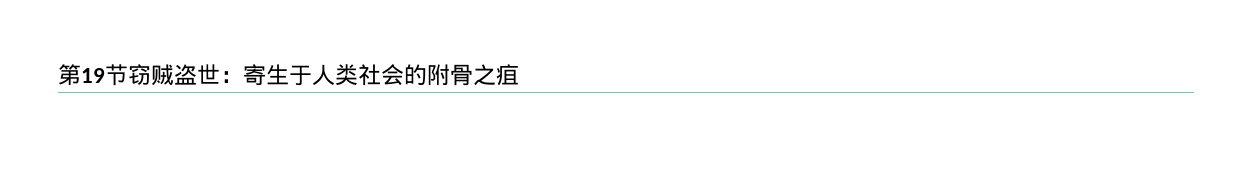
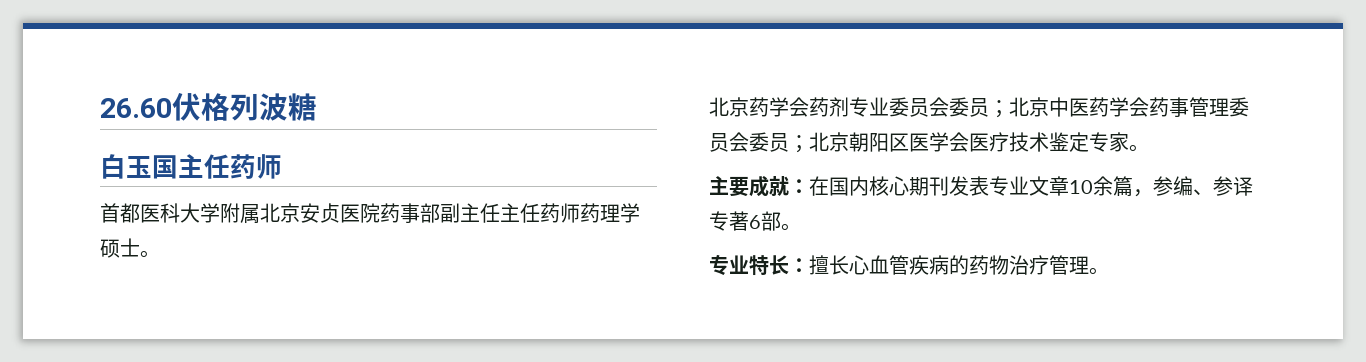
[58,64,519,86] 第19节窃贼盗世：寄生于人类社会的附骨之疽 -> [100,93,317,121] [100,154,282,179] [100,203,640,224] [100,238,160,258] [709,97,1249,118] [709,132,1149,153] [709,175,1253,197] [709,211,801,231] [709,255,1109,276] 26.60伏格列波糖 // 白玉国主任药师 // 首都医科大学附属北京安贞医院药事部副主任主任药师药理学硕士。 // 北京药学会药剂专业委员会委员；北京中医药学会药事管理委员会委员；北京朝阳区医学会医疗技术鉴定专家。 // 主要成就：在国内核心期刊发表专业文章10余篇，参编、参译专著6部。 // 专业特长：擅长心血管疾病的药物治疗管理。

